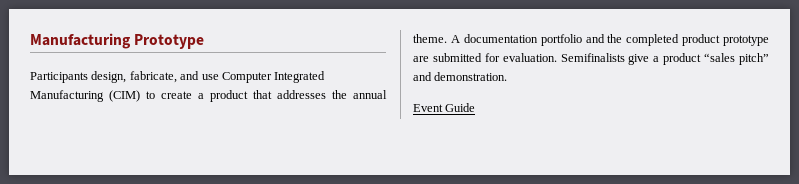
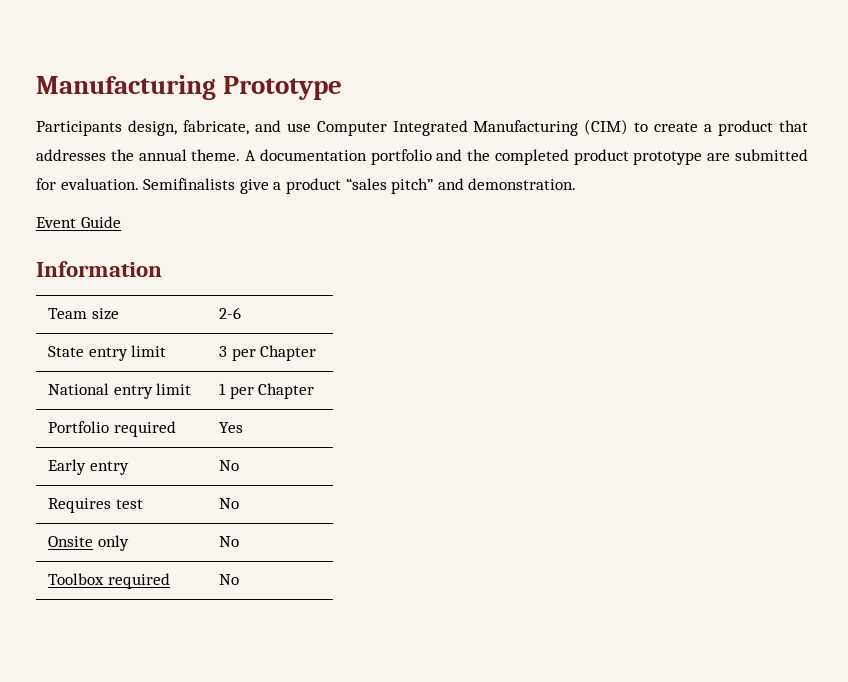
(476, 107) none -> [36,261,162,277] [48,308,119,320] [219,307,242,319] [48,345,167,361] [219,345,317,361] [48,383,192,399] [219,383,315,399] [48,421,176,437] [219,422,244,433] [48,459,129,475] [219,460,240,471] [48,498,143,513] [219,498,240,509] [48,535,129,551] [219,536,240,547] [48,573,170,589] [219,574,240,585] // Information // Team size | 2-6 // State entry limit | 3 per Chapter // National entry limit | 1 per Chapter // Portfolio required | Yes // Early entry | No // Requires test | No // Onsite only | No // Toolbox required | No

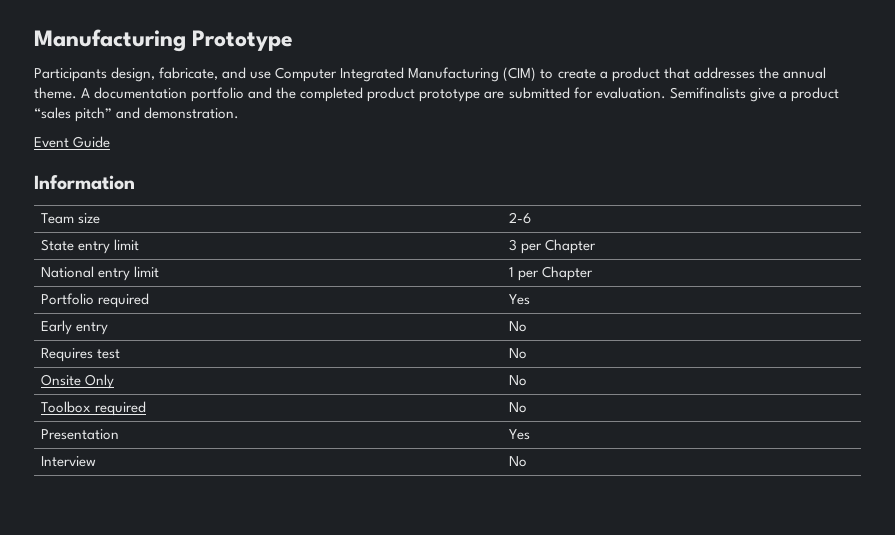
[97,535,129,551] only -> [85,374,115,389] Only
(240, 579) none -> [40,429,119,440] [508,429,530,440] [40,456,96,467] [508,456,527,467] // Presentation | Yes // Interview | No

